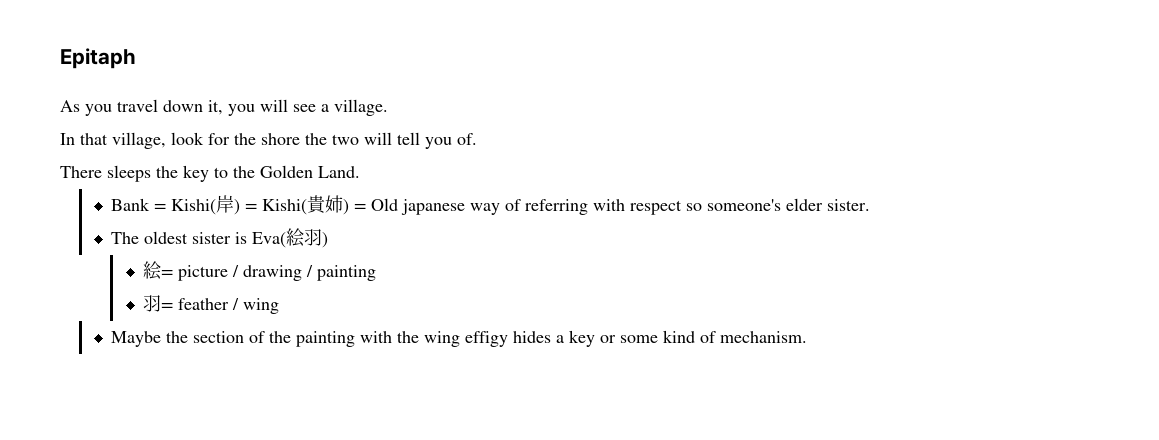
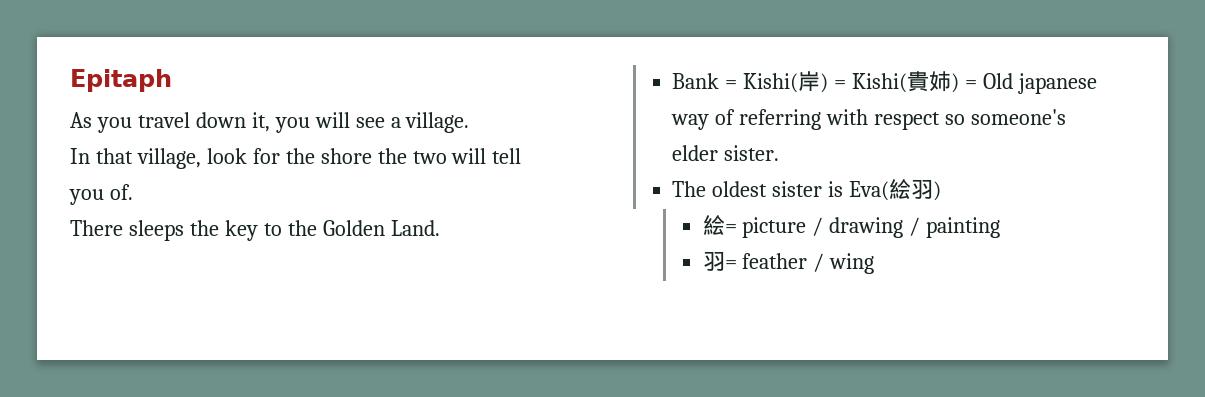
[111,330,808,347] // Maybe the section of the painting with the wing effigy hides a key or some kind of mechanism. -> (875, 263) none

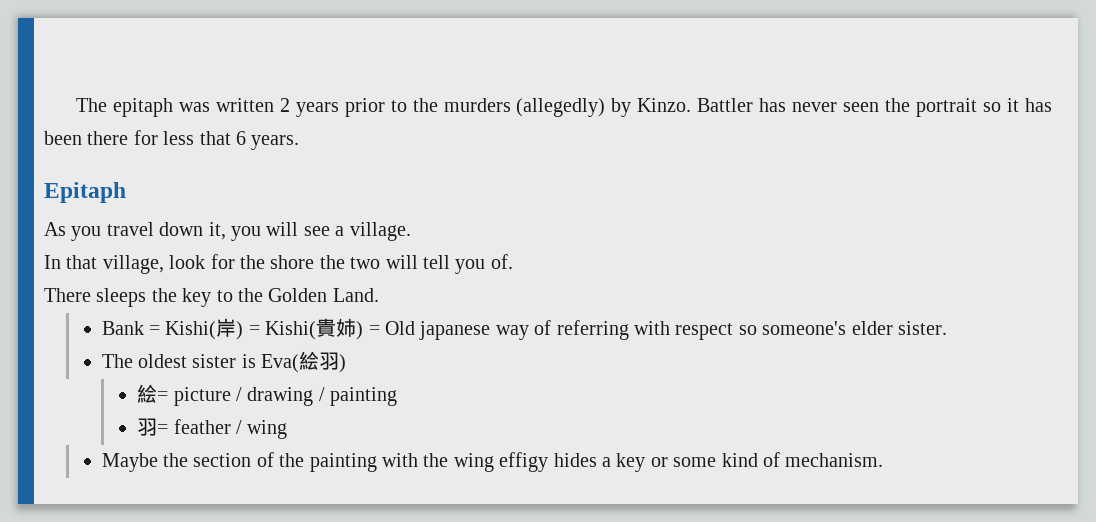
(70, 80) none -> [75,98,1052,117] [44,130,300,150] The epitaph was written 2 years prior to the murders (allegedly) by Kinzo. Battler has never seen the portrait so it has been there for less that 6 years. //
(875, 263) none -> [101,452,884,472] // Maybe the section of the painting with the wing effigy hides a key or some kind of mechanism.

